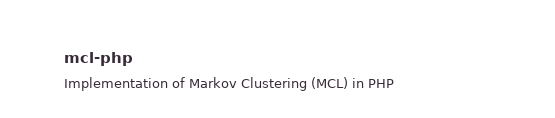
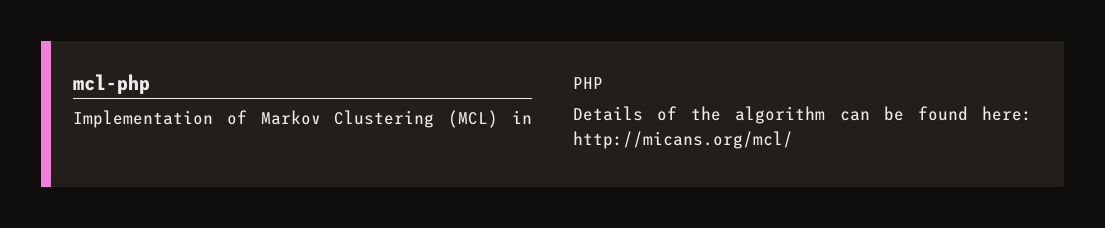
(394, 83) none -> [573,106,1032,124] [573,131,793,149] // Details of the algorithm can be found here: http://micans.org/mcl/

